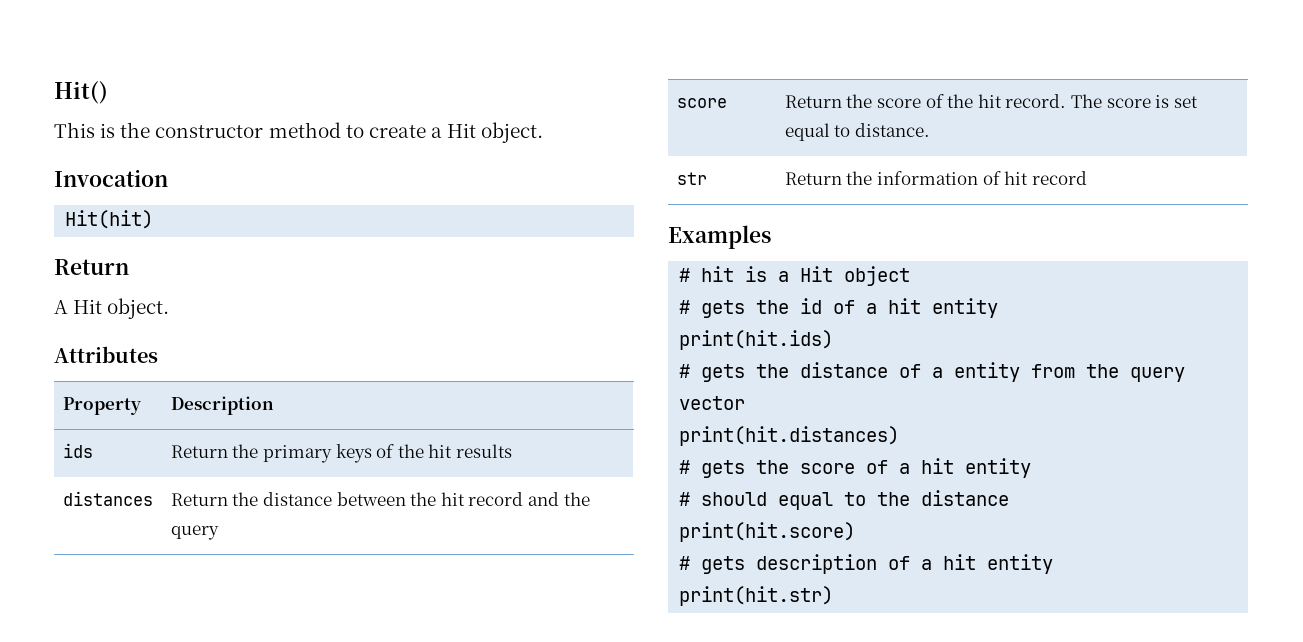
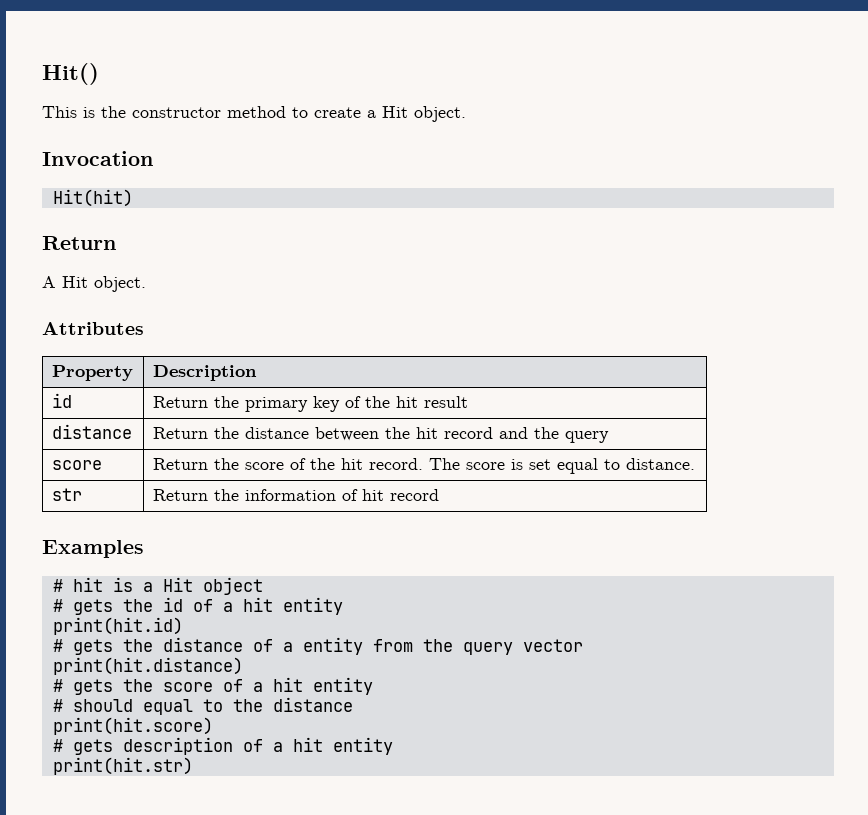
[62,443,93,458] ids -> [51,393,72,408] id
[335,444,513,463] [62,491,153,506] keys of the hit results // distances -> [312,396,468,412] [51,424,132,439] key of the hit result // distance
[679,330,834,350] print(hit.ids) -> [52,617,183,635] print(hit.id)
[679,426,900,446] print(hit.distances) -> [52,657,243,675] print(hit.distance)

